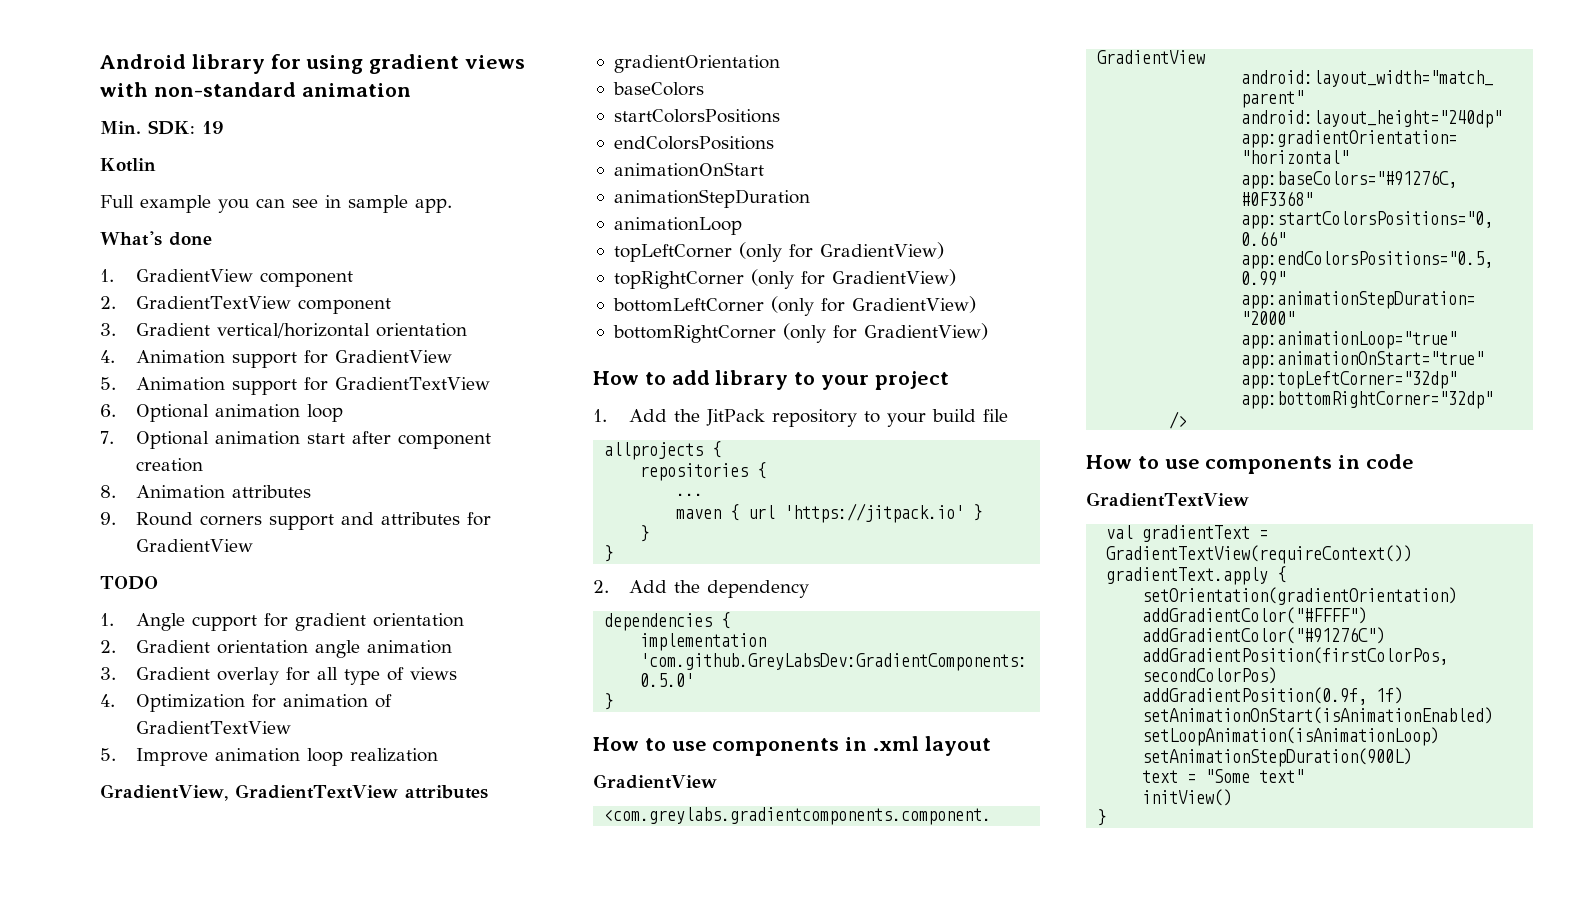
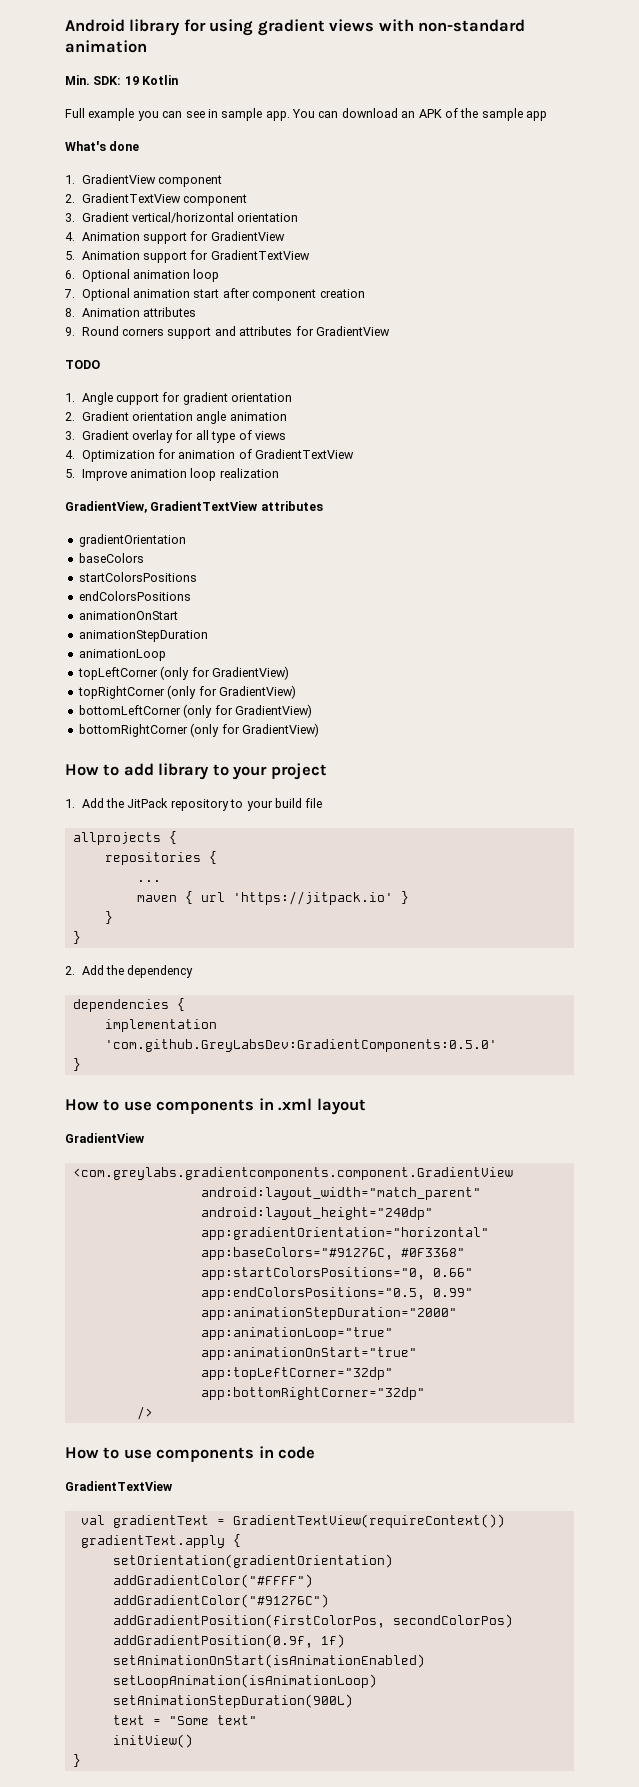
(224, 127) // -> (139, 80) none
(452, 205) none -> [292,108,547,121] You can download an APK of the sample app

